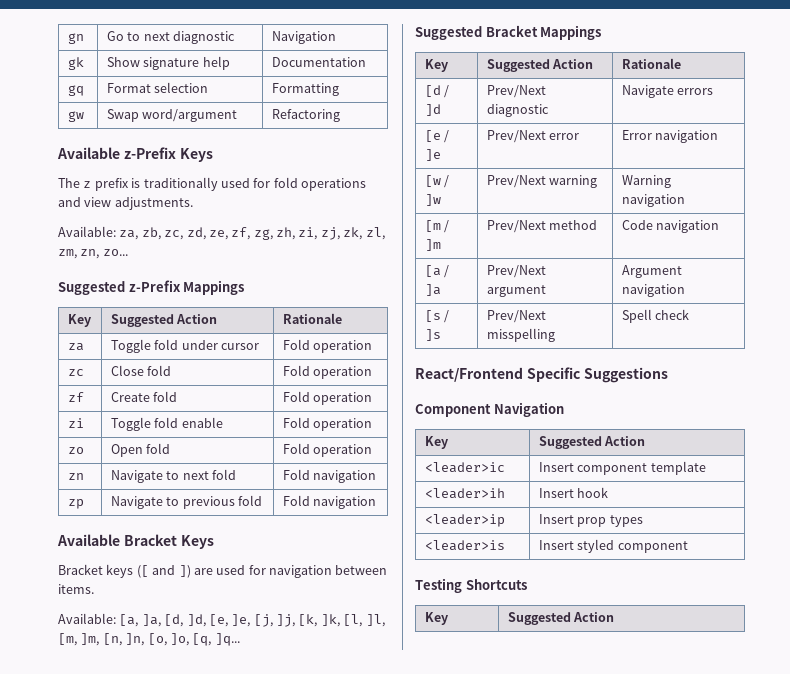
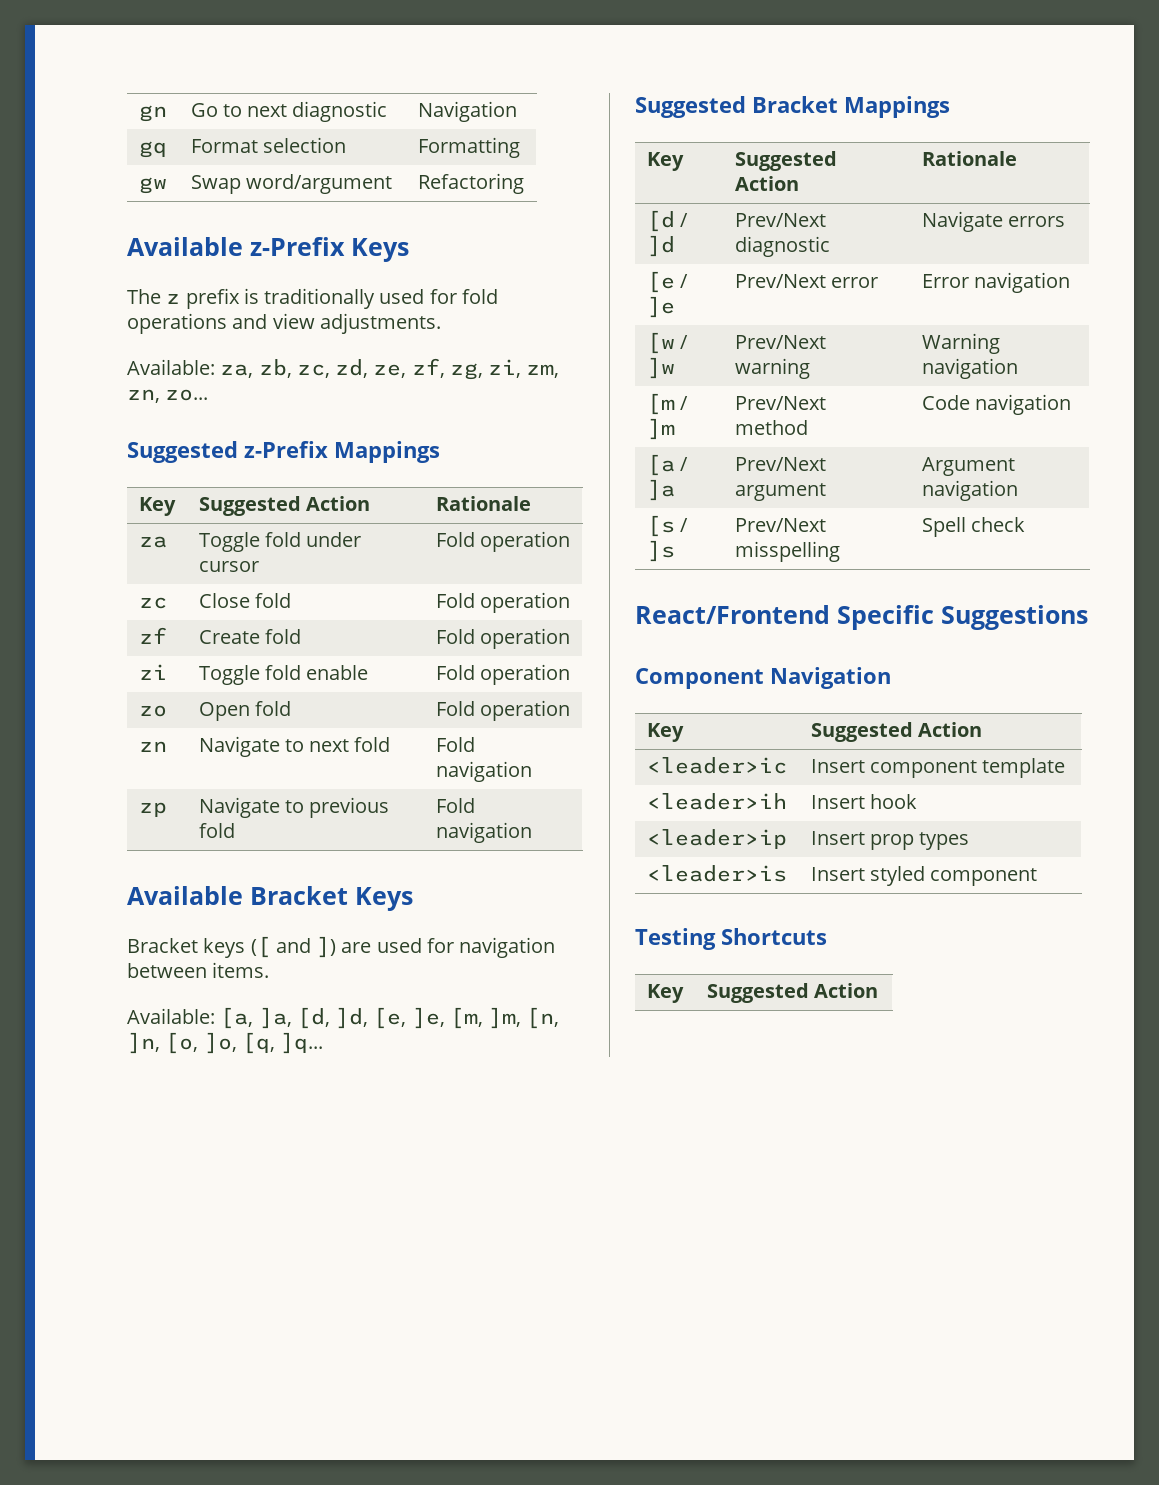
[67,57,84,70] [106,56,230,70] [271,57,366,67] // gk | Show signature help | Documentation -> (517, 111) none
[276,227,385,240] zh, zi, zj, zk, zl, -> [488,359,522,378] zi,
[253,614,385,627] [j, ]j, [k, ]k, [l, ]l, -> (445, 1018) none

